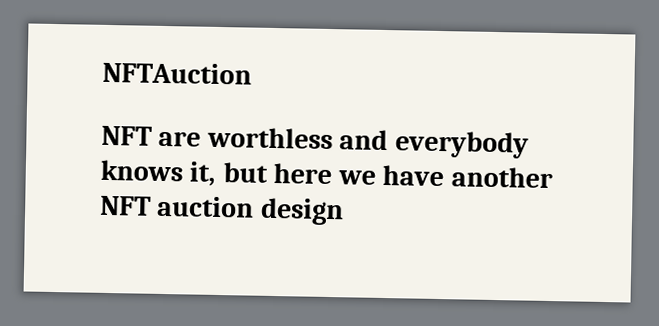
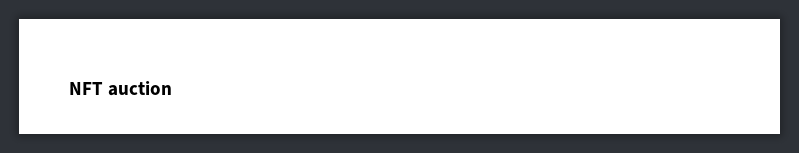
[102,61,252,85] [101,125,529,159] [100,159,553,189] NFTAuction // NFT are worthless and everybody knows it, but here we have another -> (69, 88) none
[259,197,344,226] design -> (173, 88) none

